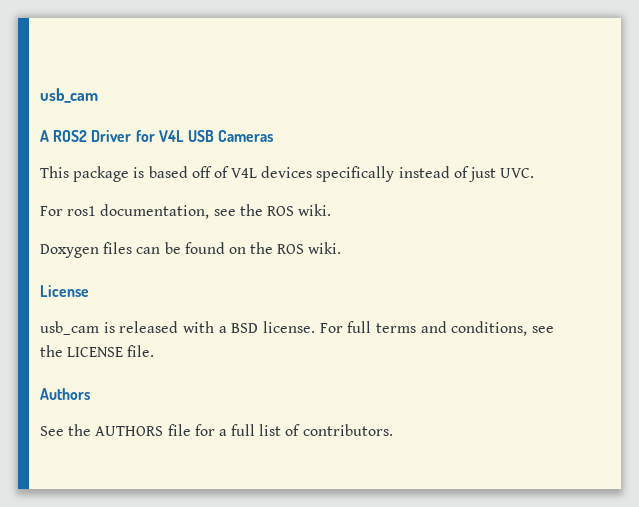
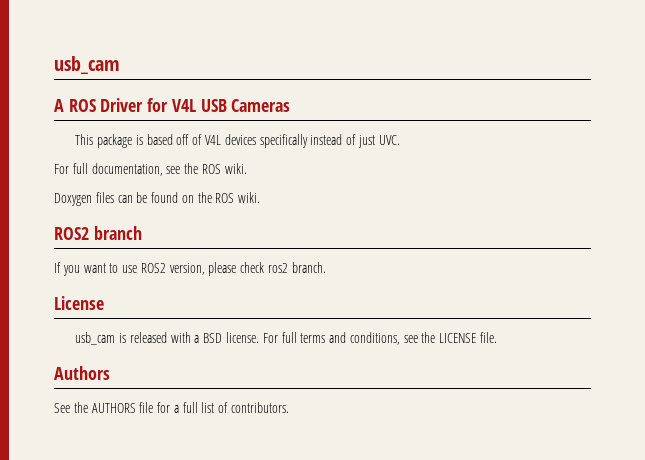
[53,130,88,142] ROS2 -> [68,99,96,112] ROS
[67,206,97,216] ros1 -> [72,163,88,174] full
(342, 248) none -> [54,226,142,240] [54,262,326,276] // ROS2 branch // If you want to use ROS2 version, please check ros2 branch.

